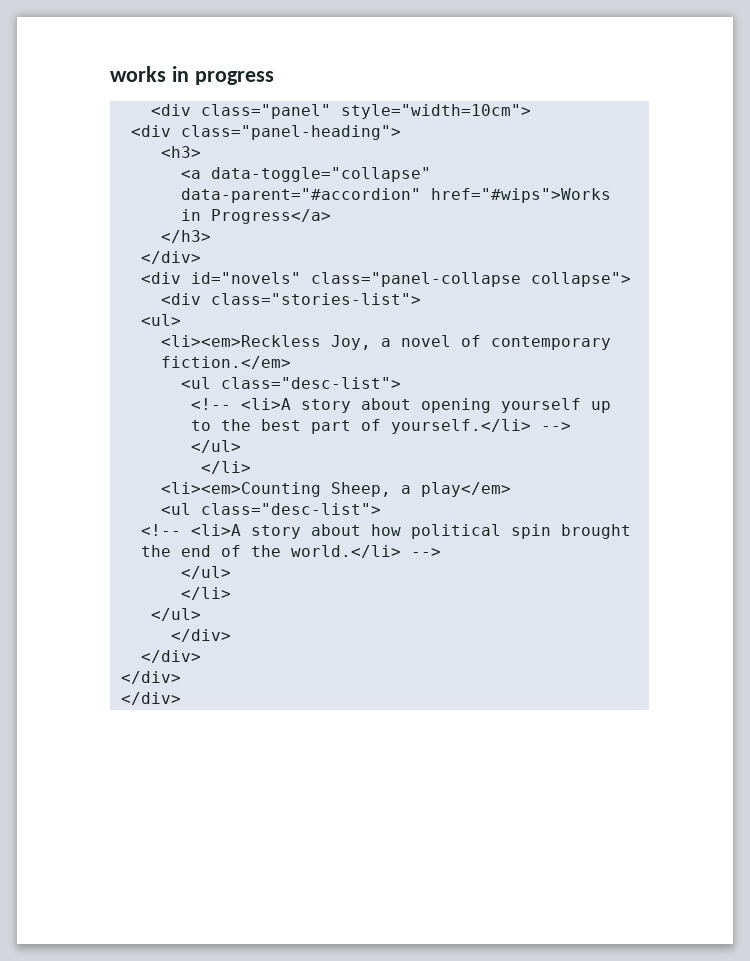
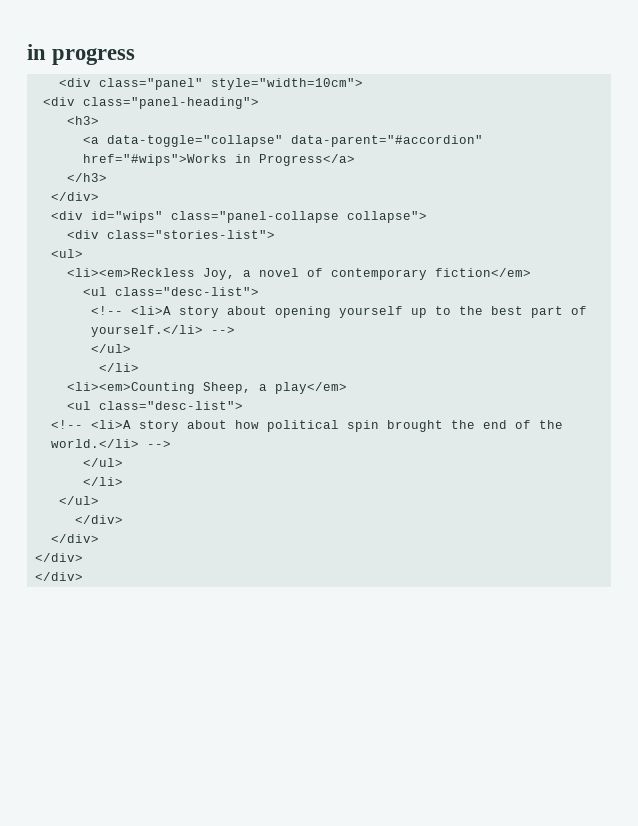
[110,66,166,82] works -> (27, 52) none
[190,272,301,284] id="novels" -> [90,211,163,223] id="wips"
[160,356,291,369] fiction.</em> -> [434,268,531,277] fiction</em>

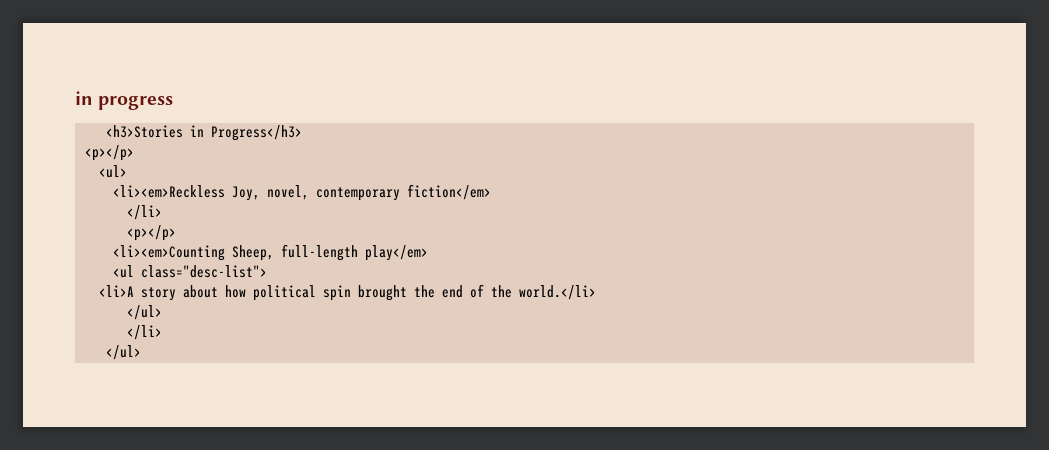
[58,78,363,90] [42,97,259,109] [66,116,99,125] [82,135,483,147] [82,154,355,166] [66,173,107,182] [50,192,99,201] [50,211,427,223] [66,230,275,239] <div class="panel" style="width=10cm"> // <div class="panel-heading"> // <h3> // <a data-toggle="collapse" data-parent="#accordion" href="#wips">Works in Progress</a> // </h3> // </div> // <div id="wips" class="panel-collapse collapse"> // <div class="stories-list"> -> [105,125,302,141] [84,145,134,161] <h3>Stories in Progress</h3> // <p></p>
[242,268,323,277] a novel of -> [266,185,309,200] novel,
[82,287,259,296] [90,306,587,318] [90,325,235,337] [90,344,131,353] [98,363,139,372] <ul class="desc-list"> // <!-- <li>A story about opening yourself up to the best part of yourself.</li> --> // </ul> // </li> -> [126,205,162,220] [126,225,176,241] </li> // <p></p>
[258,384,267,391] a -> [280,244,358,261] full-length
[50,420,83,429] <!-- -> (267, 271) none
[146,440,171,448] --> -> (596, 292) none
[74,515,123,524] [50,534,99,543] [34,553,83,562] [34,572,83,581] // </div> // </div> // </div> // </div> -> (141, 352) none

